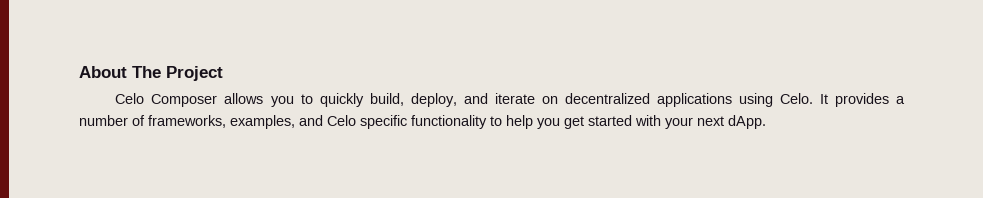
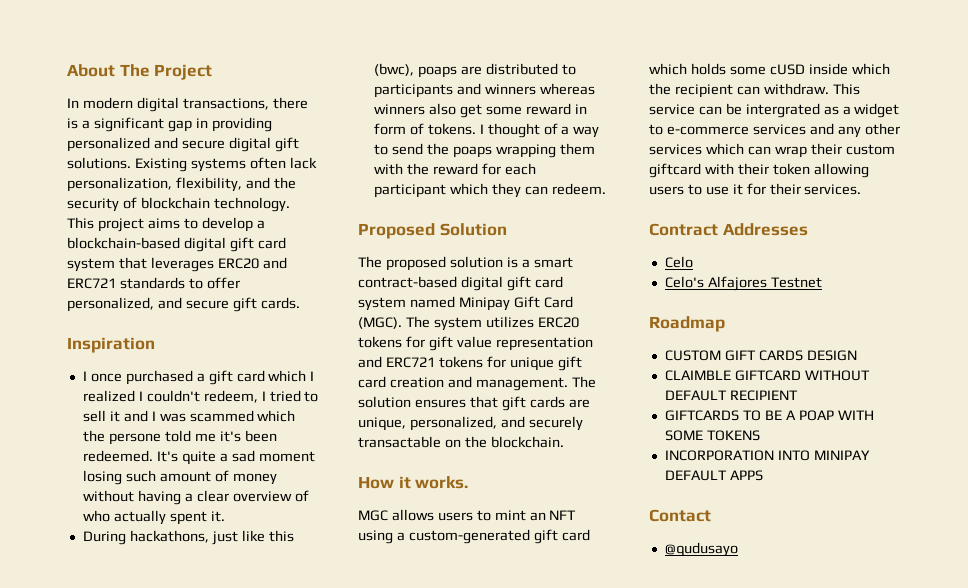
[115,93,906,107] [79,115,766,129] Celo Composer allows you to quickly build, deploy, and iterate on decentralized applications using Celo. It provides a number of frameworks, examples, and Celo specific functionality to help you get started with your next dApp. -> [67,97,308,112] [67,117,272,132] [67,137,299,152] [67,157,317,172] [67,177,296,192] [67,197,290,212] [67,217,265,232] [67,237,286,252] [67,257,287,272] [67,277,240,289] [67,297,300,312] [67,337,155,353] [82,370,315,385] [82,390,319,403] [82,410,296,422] [82,430,277,445] [82,450,315,465] [82,470,277,485] [82,490,309,505] [82,510,225,525] [82,530,294,545] [373,63,576,78] [373,83,595,98] [373,103,587,118] [373,123,600,138] [373,143,595,158] [373,163,536,175] [373,183,606,198] [358,223,507,239] [358,256,573,271] [358,276,563,291] [358,296,573,311] [358,316,579,331] [358,336,593,351] [358,356,582,371] [358,376,596,391] [358,396,590,411] [358,416,583,431] [358,436,564,448] [358,476,469,489] [358,509,577,521] [358,529,590,544] [649,63,890,75] [649,83,860,98] [649,103,900,118] [649,123,900,138] [649,143,895,158] [649,163,869,178] [649,183,862,195] [649,223,808,236] [664,256,693,268] [664,276,822,291] [649,316,725,332] [664,350,857,361] [664,370,870,381] [664,390,798,401] [664,410,874,421] [664,430,760,441] [664,450,870,461] [664,470,763,481] [649,509,711,522] [664,542,738,557] In modern digital transactions, there is a significant gap in providing personalized and secure digital gift solutions. Existing systems often lack personalization, flexibility, and the security of blockchain technology. This project aims to develop a blockchain-based digital gift card system that leverages ERC20 and ERC721 standards to offer personalized, and secure gift cards. // Inspiration // I once purchased a gift card which I realized I couldn't redeem, I tried to sell it and I was scammed which the persone told me it's been redeemed. It's quite a sad moment losing such amount of money without having a clear overview of who actually spent it. // During hackathons, just like this (bwc), poaps are distributed to participants and winners whereas winners also get some reward in form of tokens. I thought of a way to send the poaps wrapping them with the reward for each participant which they can redeem. // Proposed Solution // The proposed solution is a smart contract-based digital gift card system named Minipay Gift Card (MGC). The system utilizes ERC20 tokens for gift value representation and ERC721 tokens for unique gift card creation and management. The solution ensures that gift cards are unique, personalized, and securely transactable on the blockchain. // How it works. // MGC allows users to mint an NFT using a custom-generated gift card which holds some cUSD inside which the recipient can withdraw. This service can be intergrated as a widget to e-commerce services and any other services which can wrap their custom giftcard with their token allowing users to use it for their services. // Contract Addresses // Celo // Celo's Alfajores Testnet // Roadmap // CUSTOM GIFT CARDS DESIGN // CLAIMBLE GIFTCARD WITHOUT DEFAULT RECIPIENT // GIFTCARDS TO BE A POAP WITH SOME TOKENS // INCORPORATION INTO MINIPAY DEFAULT APPS // Contact // @qudusayo

